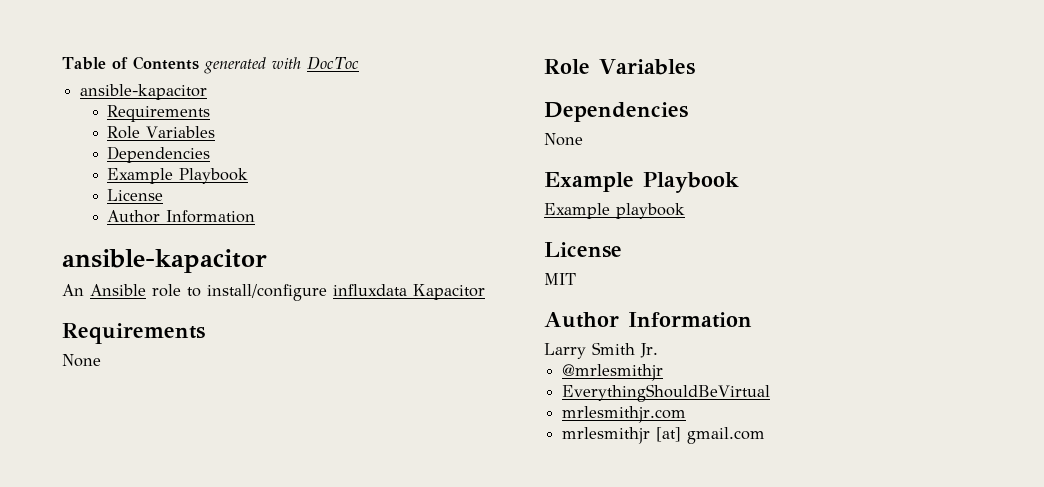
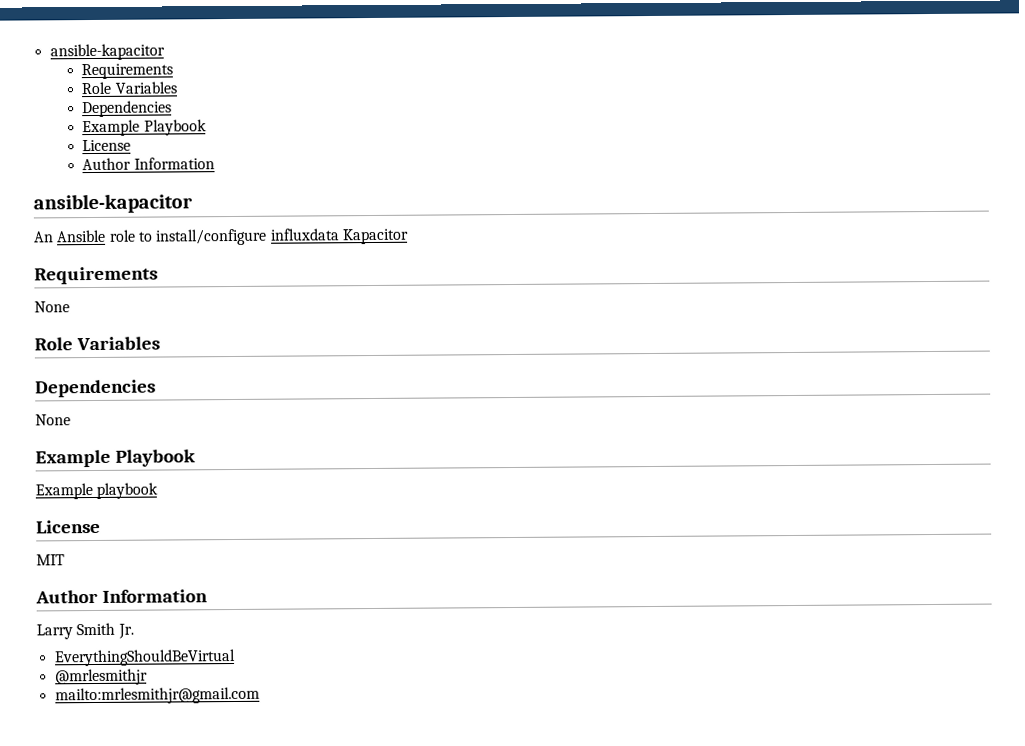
[62,56,359,74] Table of Contents generated with DocToc // -> (49, 52) none
(658, 350) none -> [53,648,236,667] // EverythingShouldBeVirtual
[562,384,771,402] [562,406,687,423] [562,427,766,444] EverythingShouldBeVirtual // mrlesmithjr.com // mrlesmithjr [at] gmail.com -> [54,686,260,705] mailto:mrlesmithjr@gmail.com

